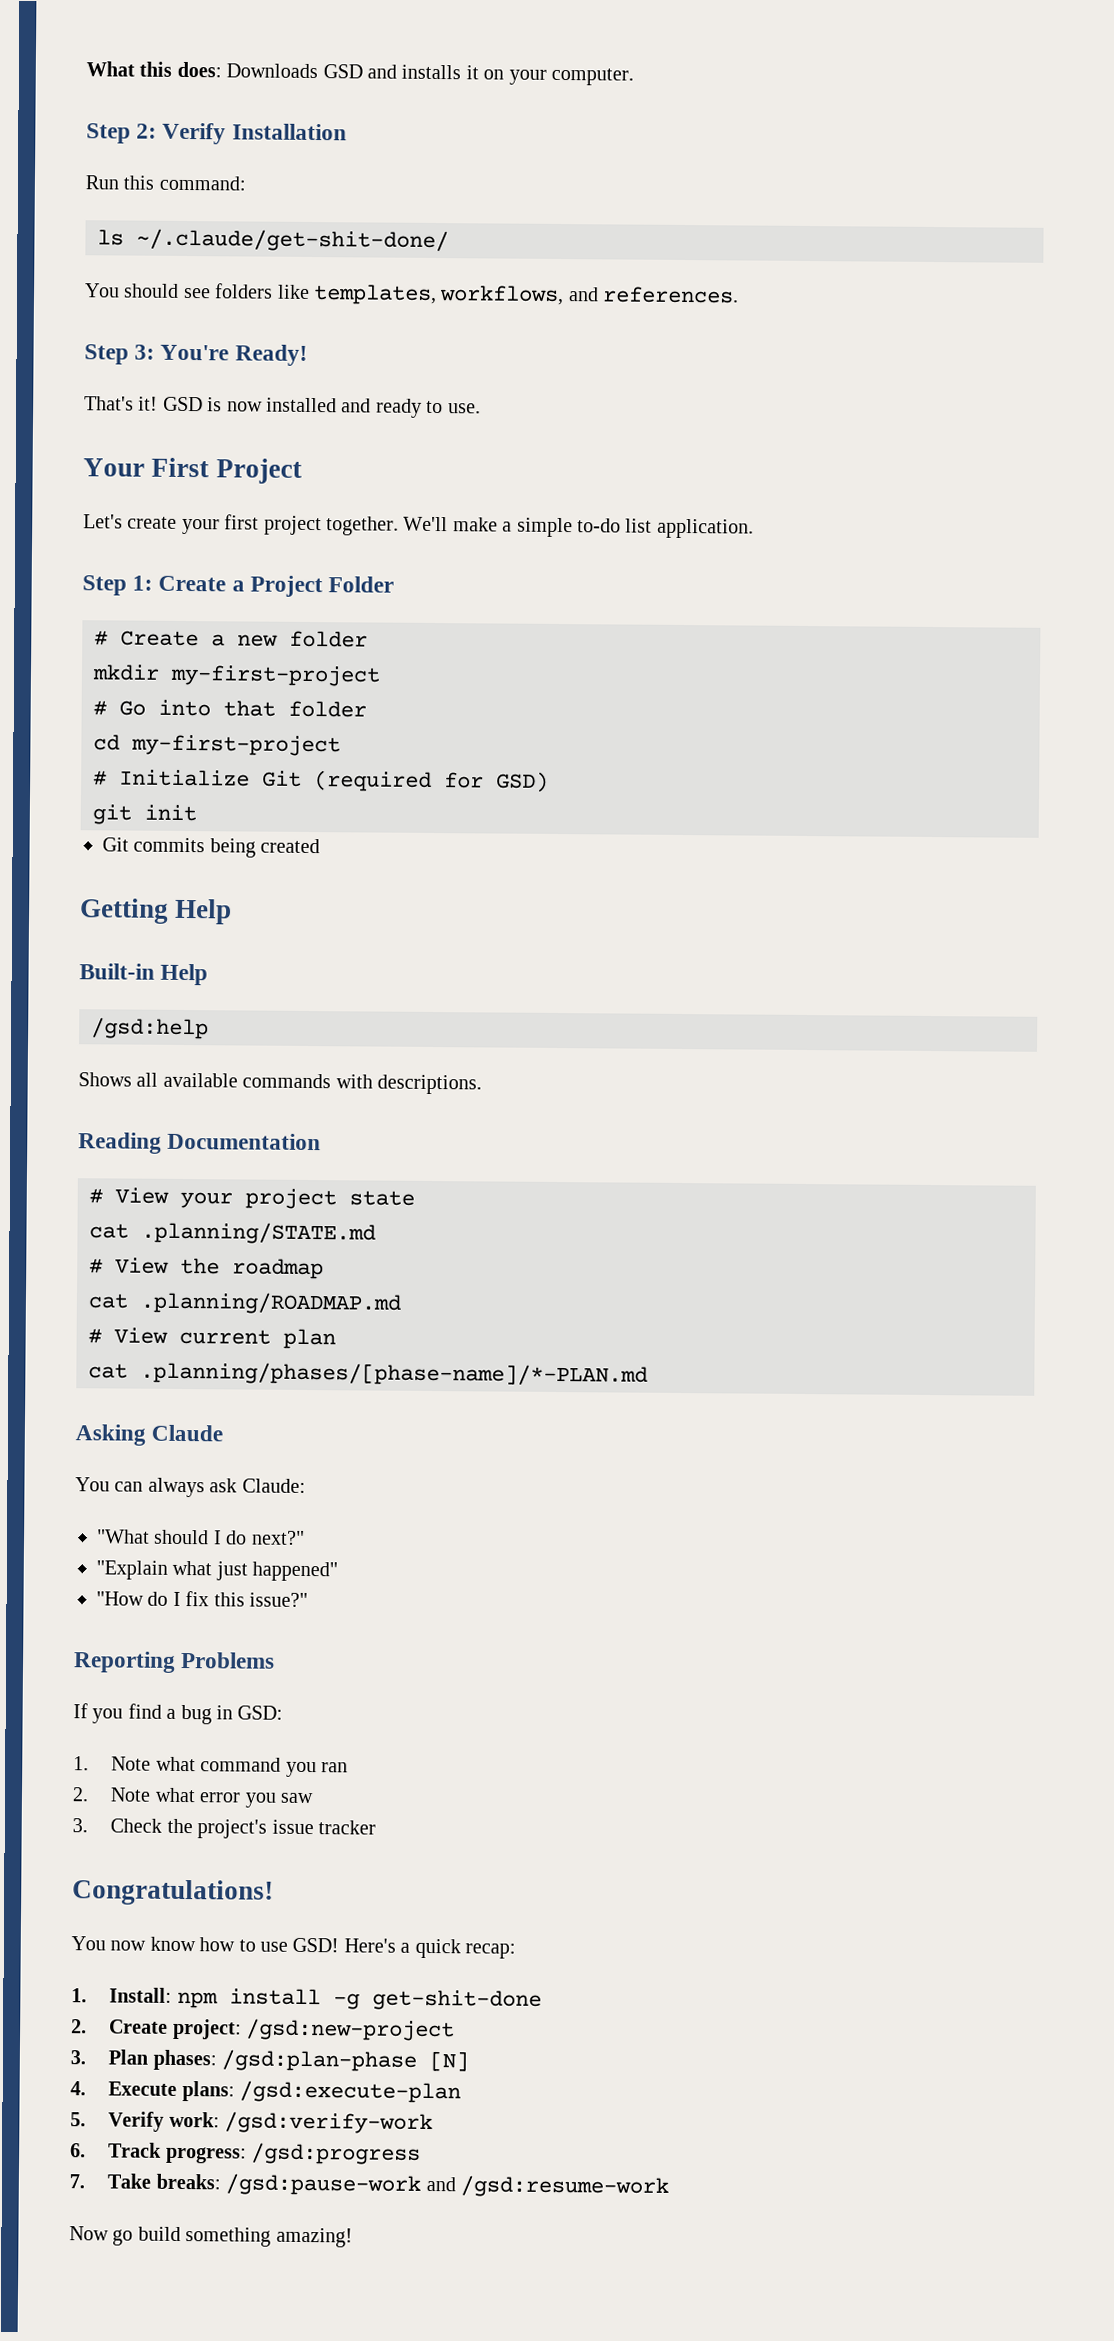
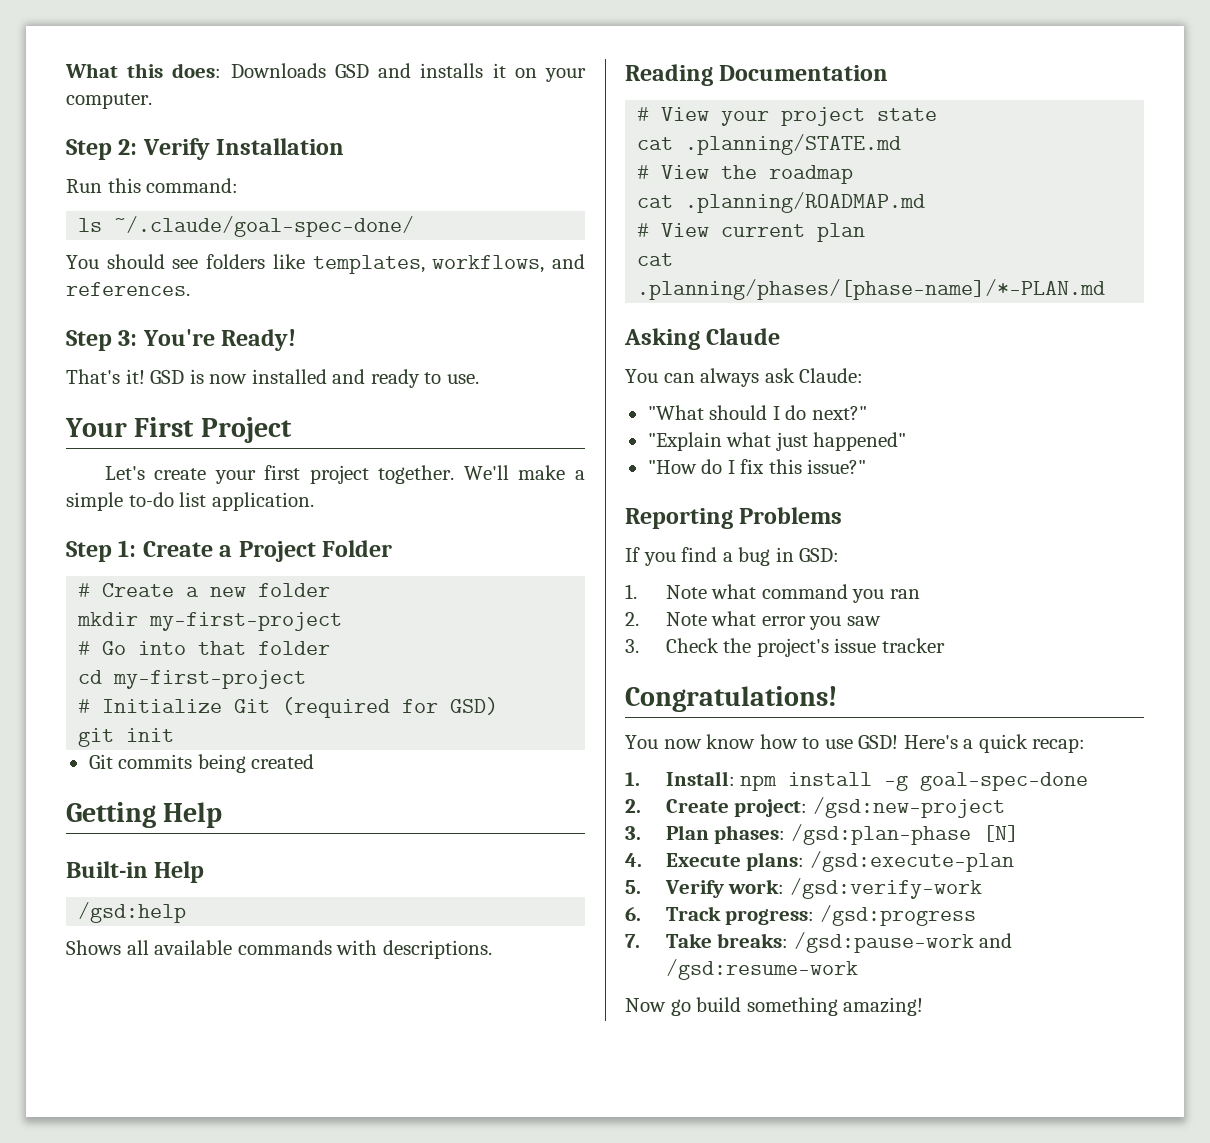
[136,228,449,253] ~/.claude/get-shit-done/ -> [114,216,415,237] ~/.claude/goal-spec-done/
[371,1989,542,2011] get-shit-done -> [920,772,1089,791] goal-spec-done

